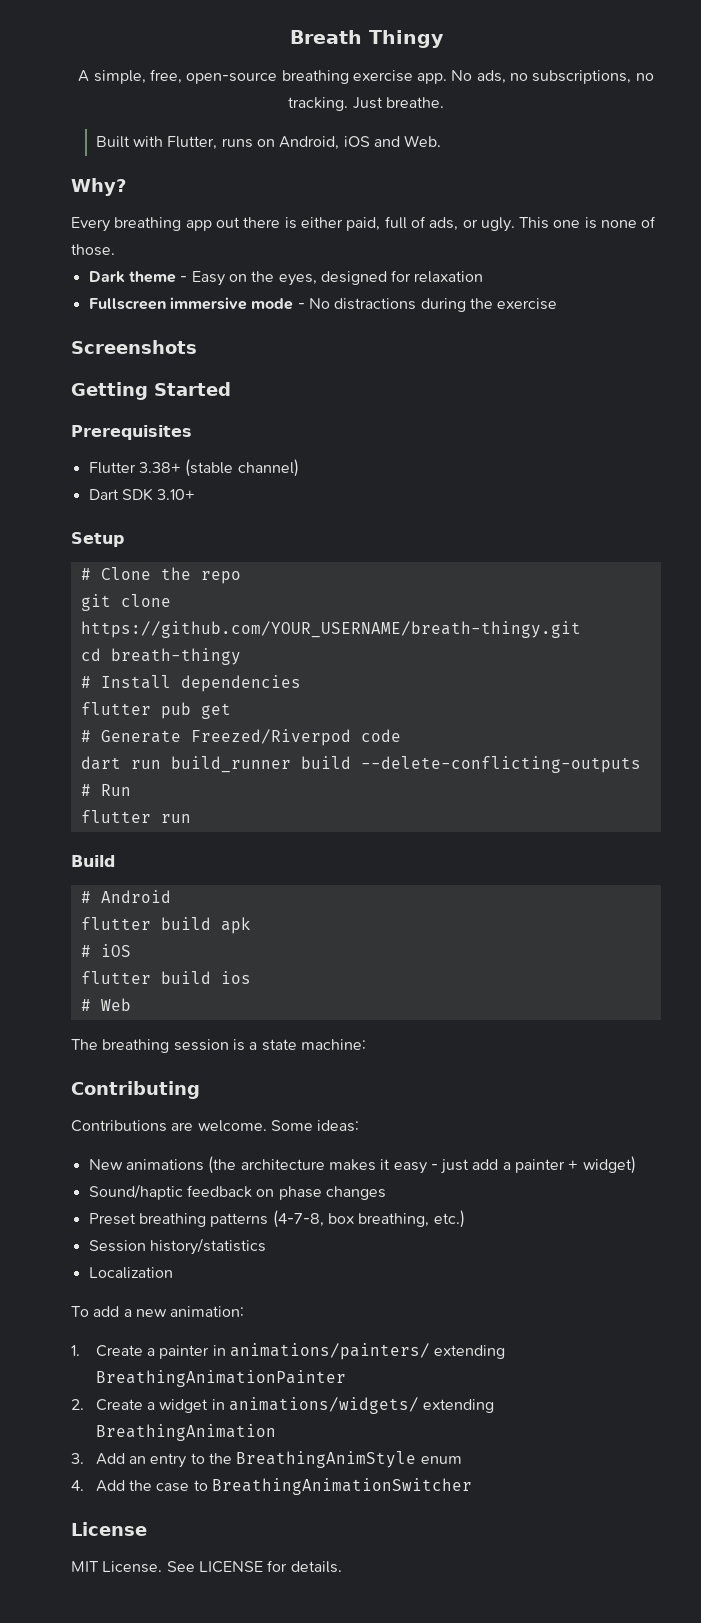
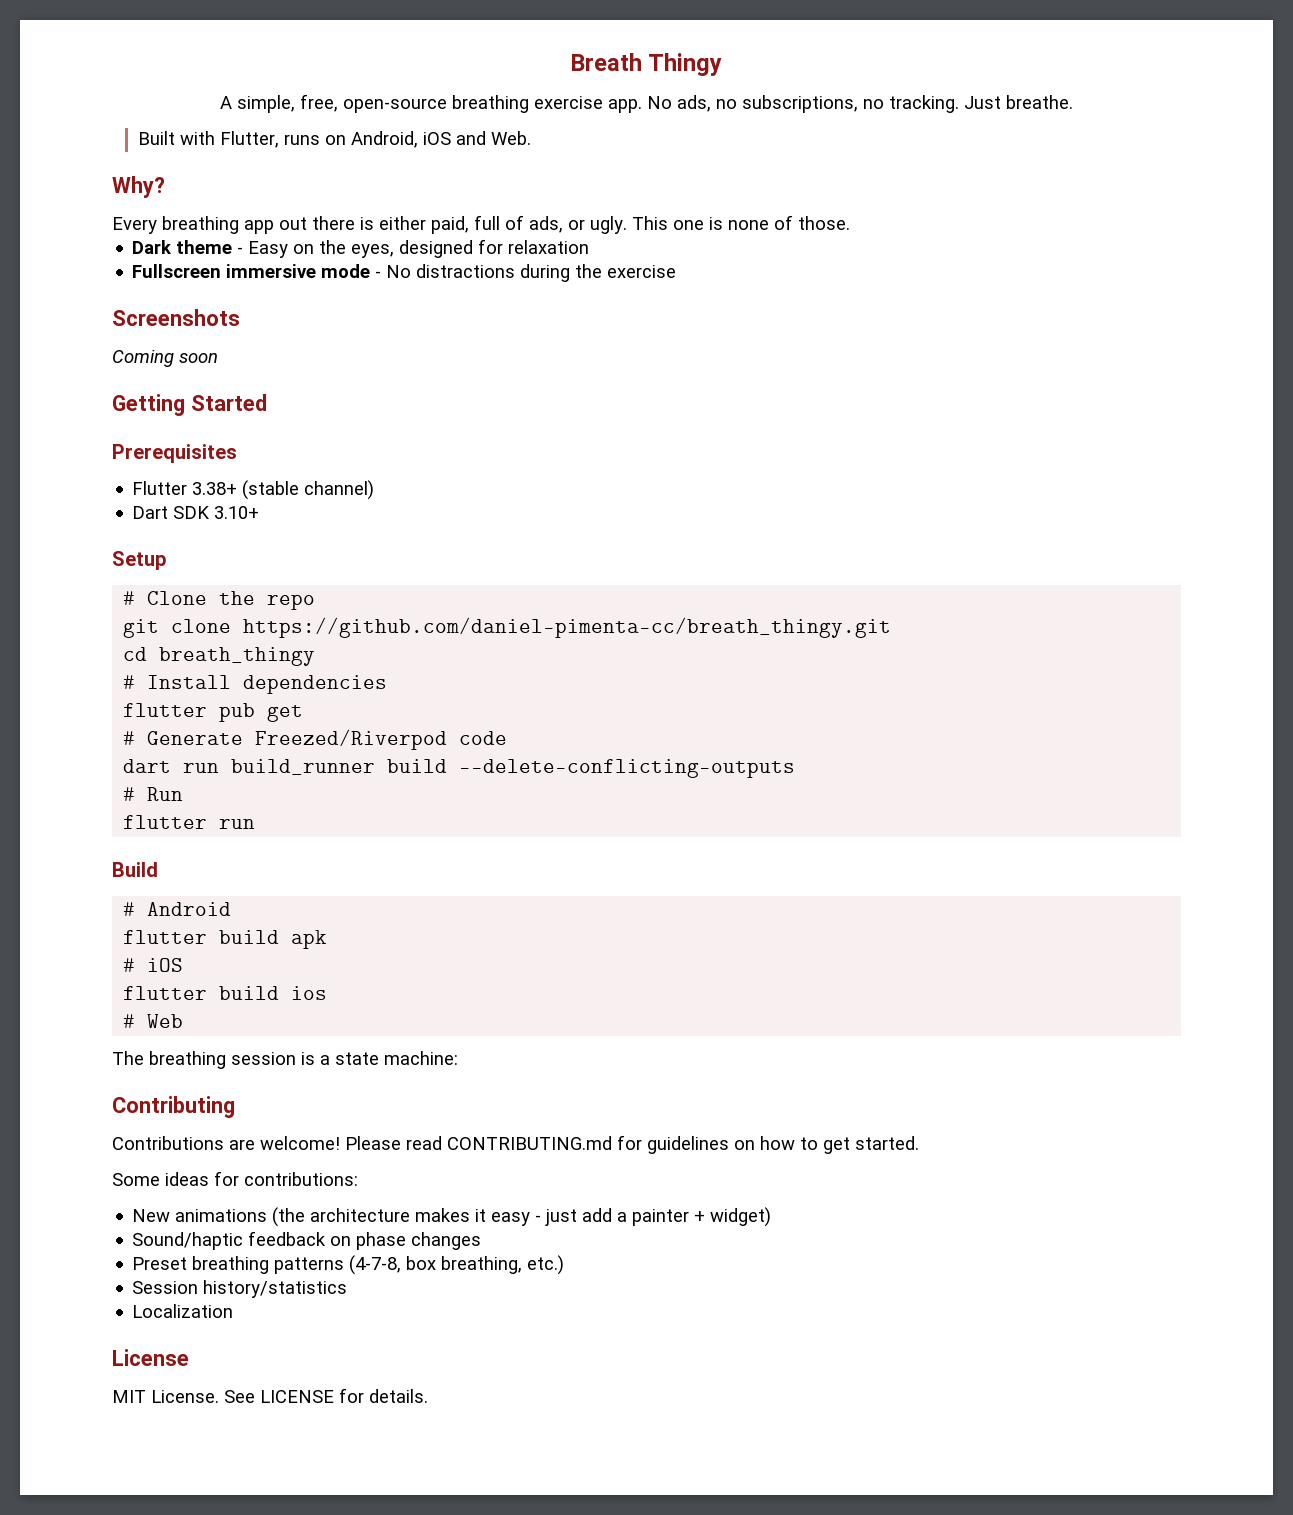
(197, 347) none -> [112,350,218,367] // Coming soon
[80,621,581,638] https://github.com/YOUR_USERNAME/breath-thingy.git -> [243,617,892,638] https://github.com/daniel-pimenta-cc/breath_thingy.git
[110,648,241,665] breath-thingy -> [159,647,316,666] breath_thingy
[197,1120,360,1132] welcome. Some ideas: -> [260,1135,919,1154] [112,1171,358,1186] welcome! Please read CONTRIBUTING.md for guidelines on how to get started. // Some ideas for contributions:
[71,1306,245,1317] [71,1343,506,1360] [95,1370,346,1387] [71,1397,495,1414] [95,1424,276,1441] [71,1451,462,1468] [71,1478,473,1495] // To add a new animation: // 1. Create a painter in animations/painters/ extending BreathingAnimationPainter // 2. Create a widget in animations/widgets/ extending BreathingAnimation // 3. Add an entry to the BreathingAnimStyle enum // 4. Add the case to BreathingAnimationSwitcher -> (234, 1311) none

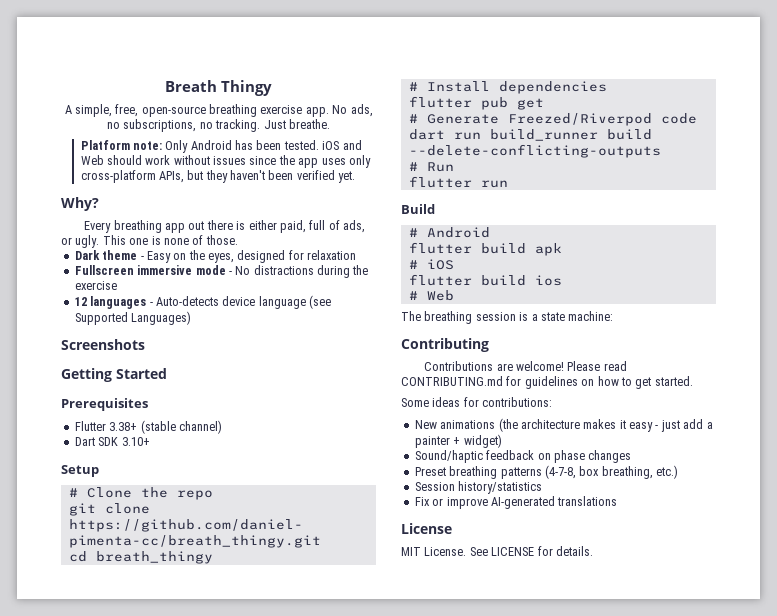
[138,131,532,148] Built with Flutter, runs on Android, iOS and Web. -> [80,140,362,153] [80,155,371,168] [80,170,356,183] Platform note: Only Android has been tested. iOS and Web should work without issues since the app uses only cross-platform APIs, but they haven't been verified yet.
(677, 271) none -> [74,295,331,309] [74,311,192,325] // 12 languages - Auto-detects device language (see Supported Languages)
[112,350,218,367] // Coming soon -> (145, 344) none
[132,1304,234,1318] Localization -> [414,496,618,509] Fix or improve AI-generated translations

